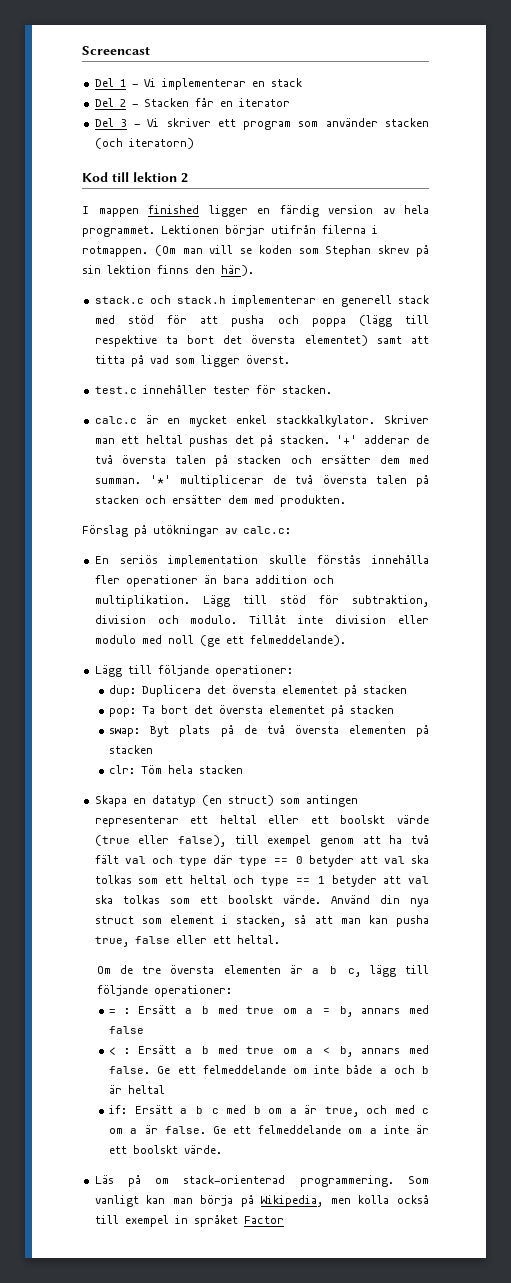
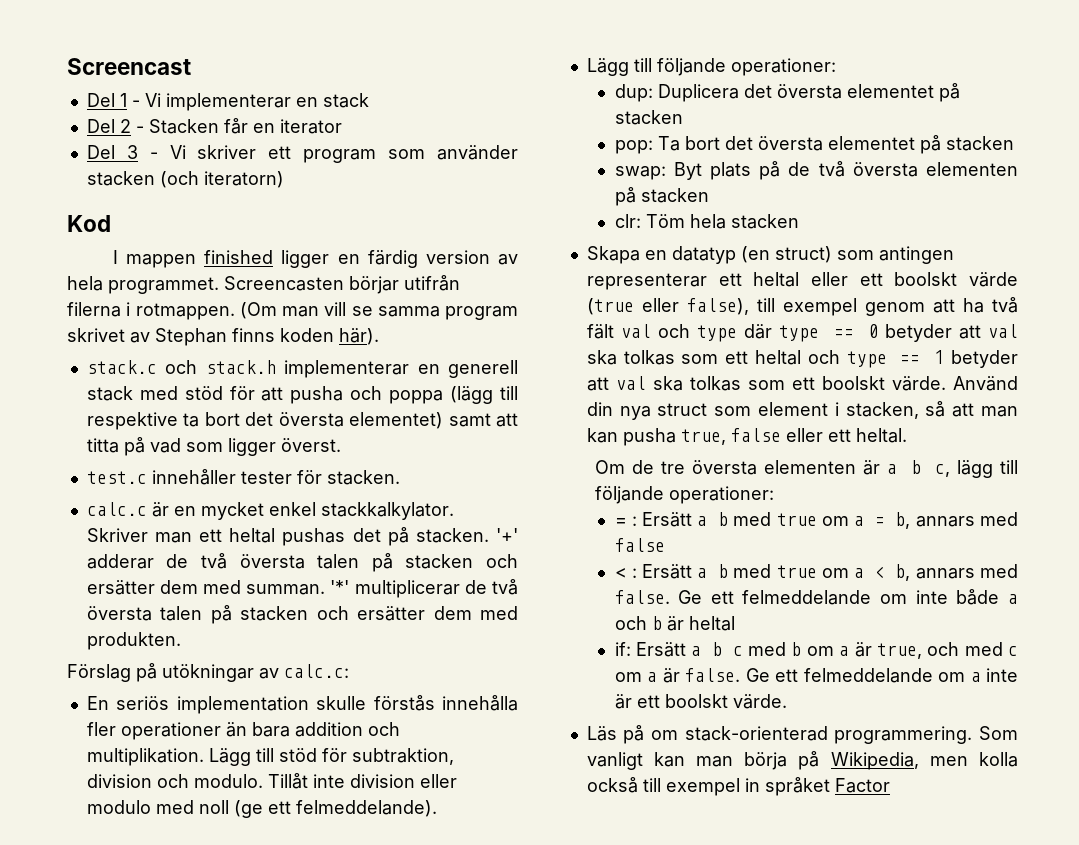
[112,172,188,183] till lektion 2 -> (111, 223) none
[161,225,219,234] Lektionen -> [224,276,344,291] Screencasten
[258,245,429,257] [82,265,215,274] koden som Stephan skrev på sin lektion finns den -> [377,306,518,320] [67,328,334,346] samma program skrivet av Stephan finns koden

